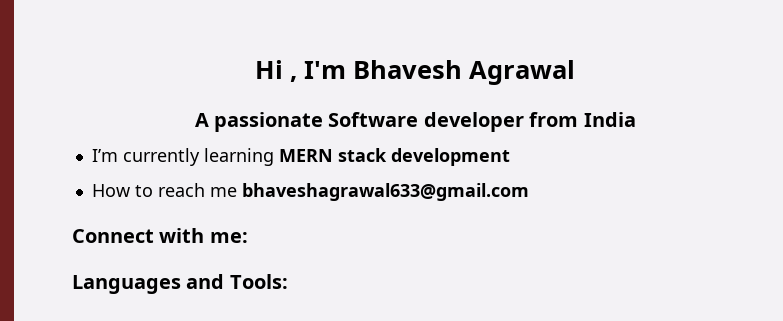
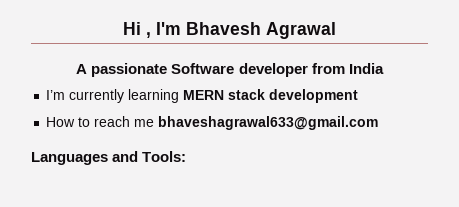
[72,228,248,243] // Connect with me: -> (379, 123) none

